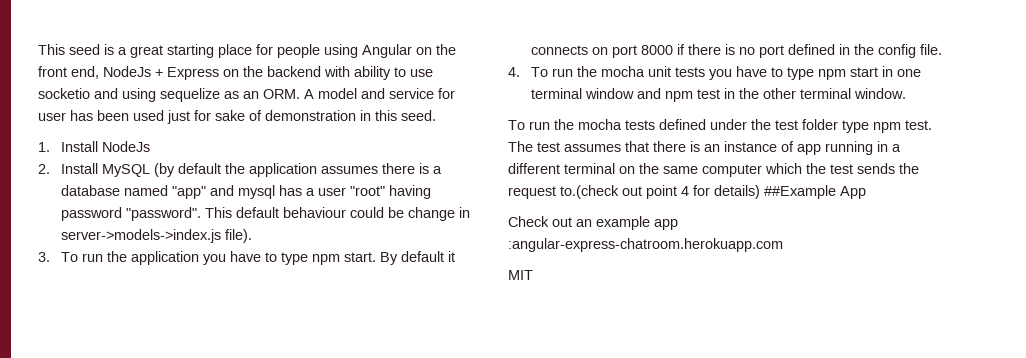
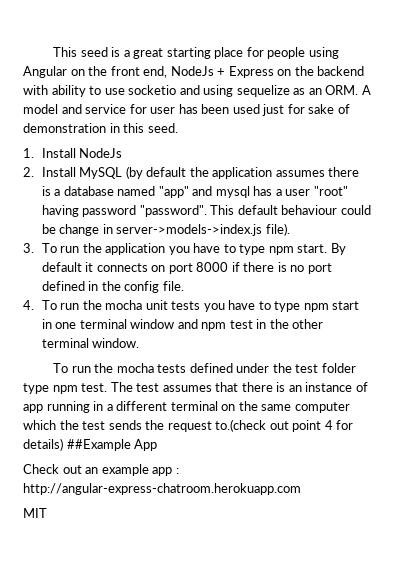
[508,238,783,252] :angular-express-chatroom.herokuapp.com -> [175,468,179,474] [23,483,301,495] : http://angular-express-chatroom.herokuapp.com

